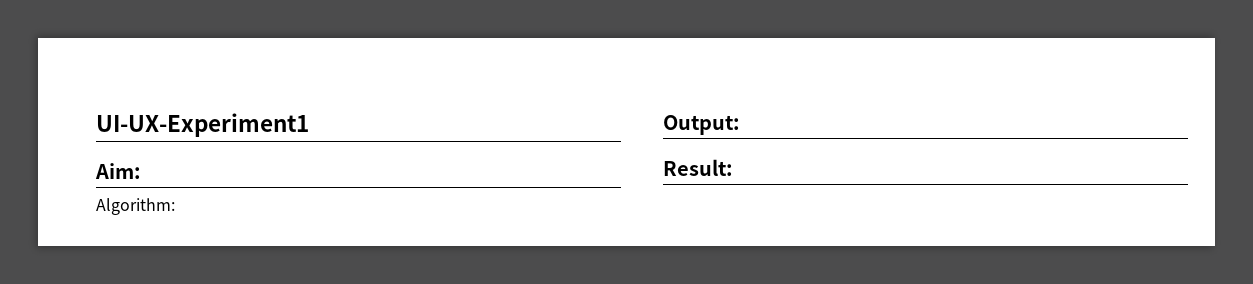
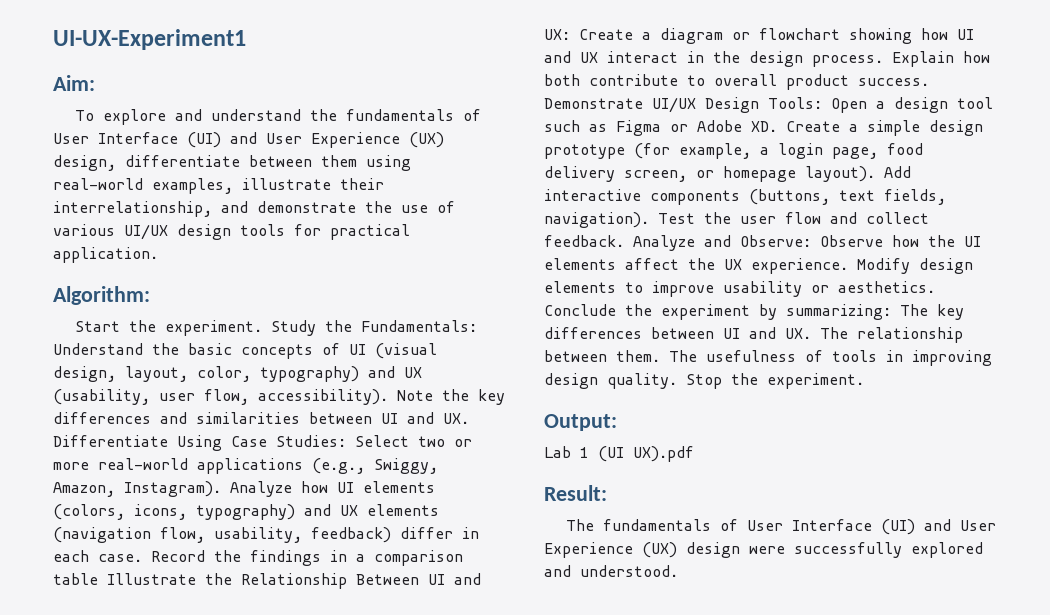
[96,198,175,215] [663,115,740,135] [663,159,733,176] Algorithm: // Output: // Result: -> [75,109,482,125] [53,132,444,148] [53,155,411,171] [53,178,384,194] [53,201,455,217] [53,224,410,240] [53,247,158,263] [53,286,150,305] [75,320,478,336] [53,343,437,359] [53,366,422,382] [53,389,505,405] [53,412,469,424] [53,435,472,451] [53,458,438,474] [53,481,435,497] [53,504,439,520] [53,527,479,543] [53,550,463,566] [53,573,481,589] [544,28,974,44] [544,51,990,67] [544,74,929,90] [544,97,993,113] [544,120,983,136] [544,143,923,159] [544,166,911,182] [544,189,946,205] [544,212,929,228] [544,235,981,251] [544,258,973,274] [544,281,935,297] [544,304,964,320] [544,327,963,343] [544,350,992,366] [544,373,864,389] [544,414,617,431] [544,446,694,462] [544,485,607,501] [566,519,997,535] [544,542,983,558] [544,565,678,577] To explore and understand the fundamentals of User Interface (UI) and User Experience (UX) design, differentiate between them using real-world examples, illustrate their interrelationship, and demonstrate the use of various UI/UX design tools for practical application. // Algorithm: // Start the experiment. Study the Fundamentals: Understand the basic concepts of UI (visual design, layout, color, typography) and UX (usability, user flow, accessibility). Note the key differences and similarities between UI and UX. Differentiate Using Case Studies: Select two or more real-world applications (e.g., Swiggy, Amazon, Instagram). Analyze how UI elements (colors, icons, typography) and UX elements (navigation flow, usability, feedback) differ in each case. Record the findings in a comparison table Illustrate the Relationship Between UI and UX: Create a diagram or flowchart showing how UI and UX interact in the design process. Explain how both contribute to overall product success. Demonstrate UI/UX Design Tools: Open a design tool such as Figma or Adobe XD. Create a simple design prototype (for example, a login page, food delivery screen, or homepage layout). Add interactive components (buttons, text fields, navigation). Test the user flow and collect feedback. Analyze and Observe: Observe how the UI elements affect the UX experience. Modify design elements to improve usability or aesthetics. Conclude the experiment by summarizing: The key differences between UI and UX. The relationship between them. The usefulness of tools in improving design quality. Stop the experiment. // Output: // Lab 1 (UI UX).pdf // Result: // The fundamentals of User Interface (UI) and User Experience (UX) design were successfully explored and understood.

